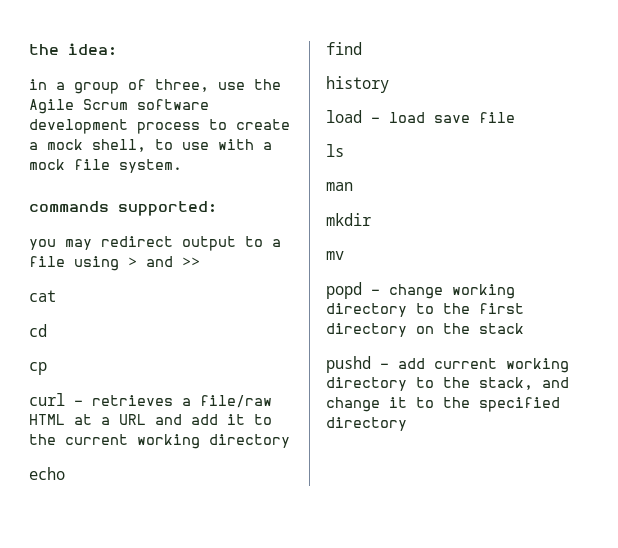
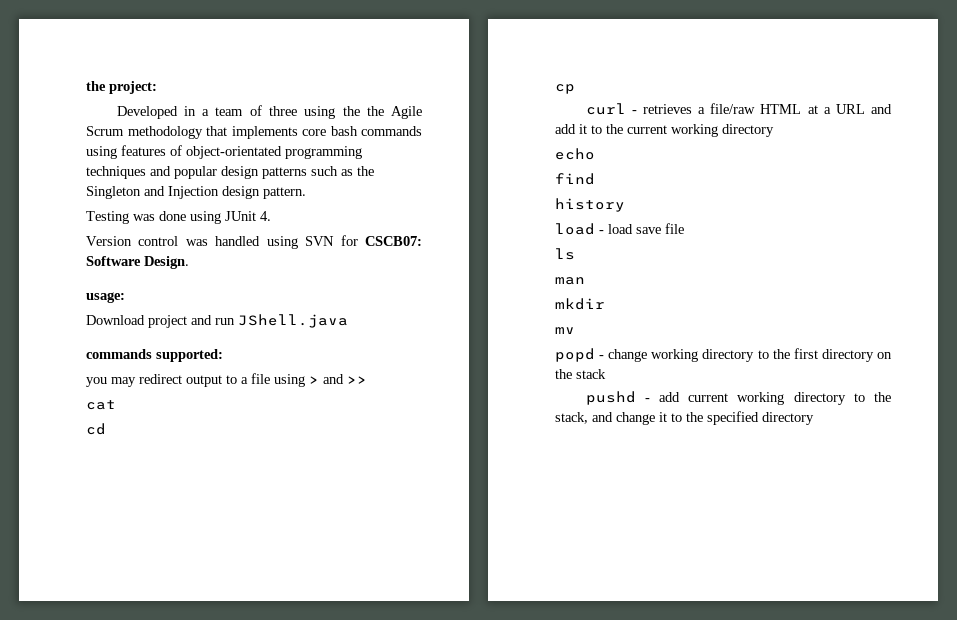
[29,43,117,56] [29,79,281,94] [29,99,209,114] [29,119,290,134] [29,139,272,152] [29,159,182,173] the idea: // in a group of three, use the Agile Scrum software development process to create a mock shell, to use with a mock file system. -> [86,81,157,94] [116,105,422,119] [86,126,422,139] [86,145,362,159] [86,166,374,179] [86,186,306,199] [86,211,271,224] [86,235,422,249] [86,256,189,269] [86,292,125,303] [86,314,348,328] the project: // Developed in a team of three using the the Agile Scrum methodology that implements core bash commands using features of object-orientated programming techniques and popular design patterns such as the Singleton and Injection design pattern. // Testing was done using JUnit 4. // Version control was handled using SVN for CSCB07: Software Design. // usage: // Download project and run JShell.java

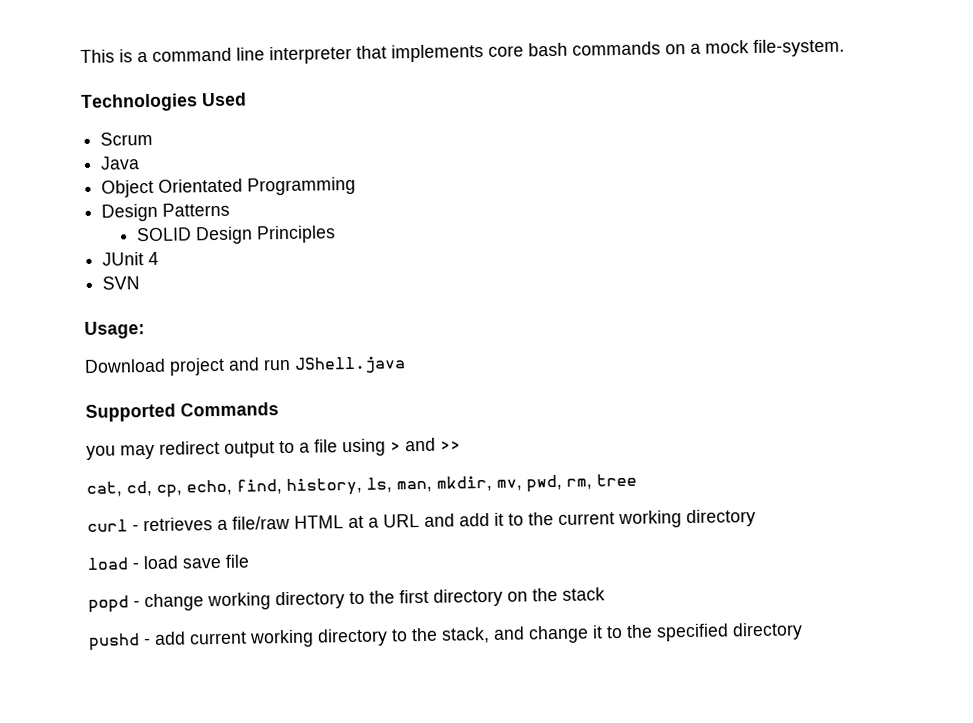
[86,81,157,94] [116,105,422,119] [86,126,203,139] the project: // Developed in a team of three using the the Agile Scrum methodology -> [80,45,352,65] This is a command line interpreter
[86,145,362,159] [86,166,374,179] [86,186,306,199] [86,211,271,224] [86,235,422,249] [86,256,189,269] [86,292,125,303] using features of object-orientated programming techniques and popular design patterns such as the Singleton and Injection design pattern. // Testing was done using JUnit 4. // Version control was handled using SVN for CSCB07: Software Design. // usage: -> [665,38,845,58] [81,92,247,112] [100,131,154,146] [100,156,141,170] [101,176,357,198] [101,202,231,222] [135,225,336,245] [102,251,160,266] [102,276,141,290] [84,321,145,339] on a mock file-system. // Technologies Used // Scrum // Java // Object Orientated Programming // Design Patterns // SOLID Design Principles // JUnit 4 // SVN // Usage:
[86,349,223,362] commands supported: -> [85,402,279,422] Supported Commands
[86,400,116,410] [86,423,106,435] [555,84,575,94] cat // cd // cp -> [86,473,637,498] cat, cd, cp, echo, find, history, ls, man, mkdir, mv, pwd, rm, tree
[555,148,595,160] [555,173,595,185] [555,198,625,212] // echo // find // history -> (756, 518) none
[555,248,575,260] [555,277,585,285] [555,298,605,310] [555,327,575,334] // ls // man // mkdir // mv -> (250, 561) none

